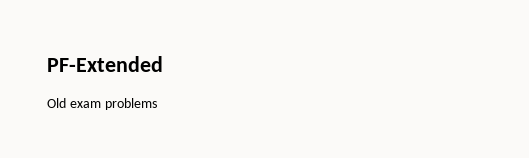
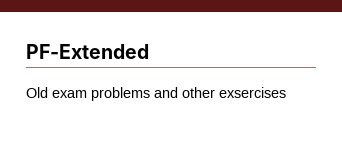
(157, 104) none -> [154,87,286,98] and other exsercises

